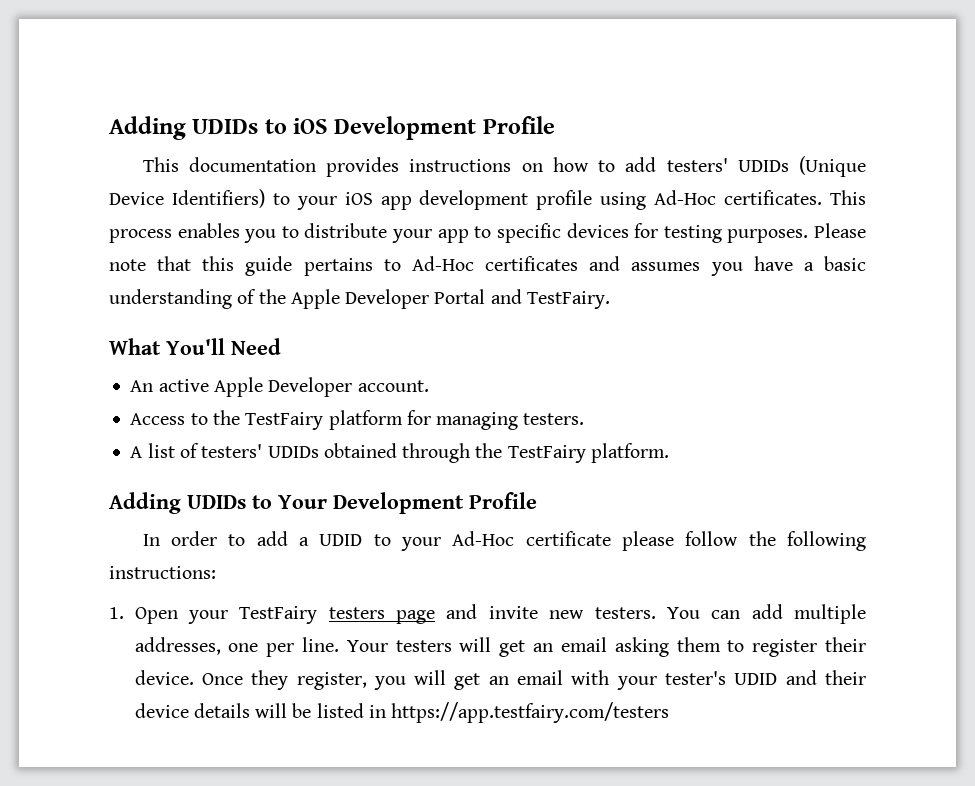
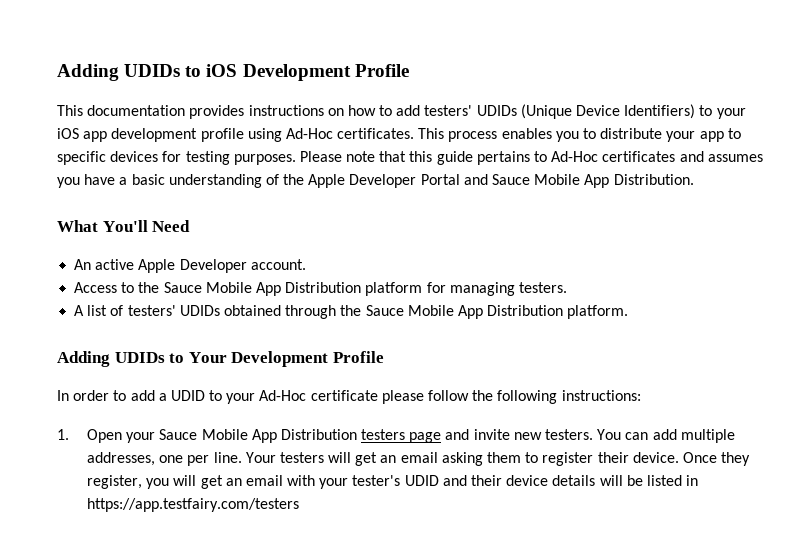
[526,291,610,309] TestFairy. -> [492,174,694,188] Sauce Mobile App Distribution.
[245,412,324,430] TestFairy -> [163,282,362,296] Sauce Mobile App Distribution
[507,445,586,463] TestFairy -> [365,305,564,319] Sauce Mobile App Distribution
[239,606,318,624] TestFairy -> [159,429,357,443] Sauce Mobile App Distribution

